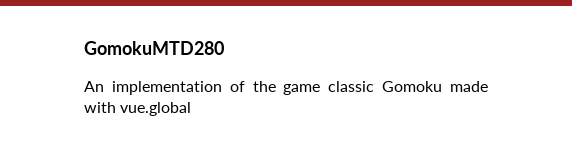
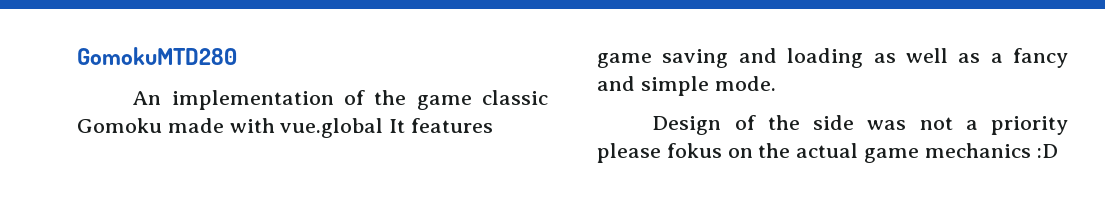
(192, 109) none -> [389,118,494,133] [597,48,1068,68] [597,76,776,96] [652,115,1068,135] [597,143,1058,163] It features game saving and loading as well as a fancy and simple mode. // Design of the side was not a priority please fokus on the actual game mechanics :D

